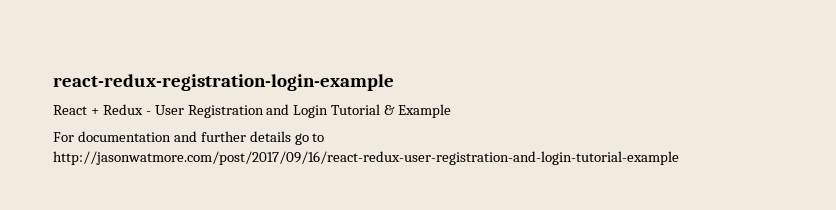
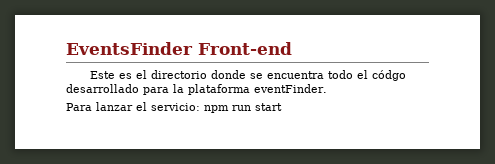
[53,74,394,91] [53,104,452,118] [53,131,325,145] [53,151,679,165] react-redux-registration-login-example // React + Redux - User Registration and Login Tutorial & Example // For documentation and further details go to http://jasonwatmore.com/post/2017/09/16/react-redux-user-registration-and-login-tutorial-example -> [66,42,292,55] [90,70,407,81] [66,84,327,95] [66,102,282,113] EventsFinder Front-end // Este es el directorio donde se encuentra todo el códgo desarrollado para la plataforma eventFinder. // Para lanzar el servicio: npm run start

